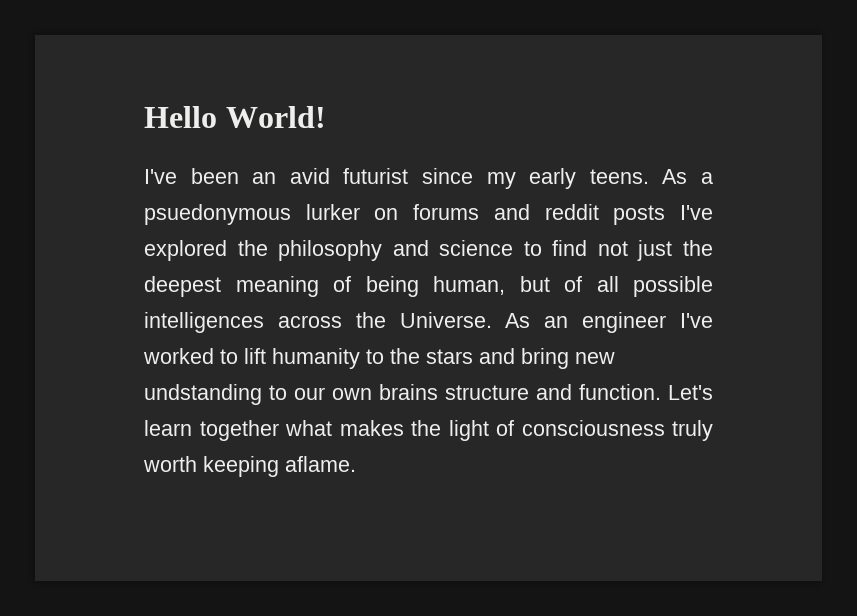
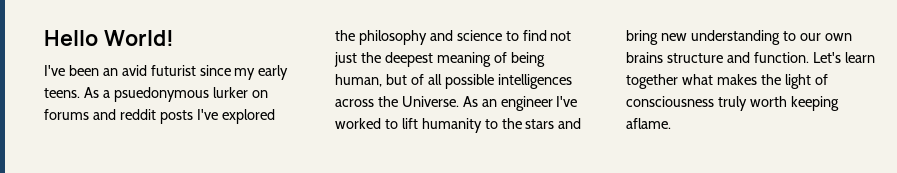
[144,384,262,405] undstanding -> [690,30,780,45] understanding

